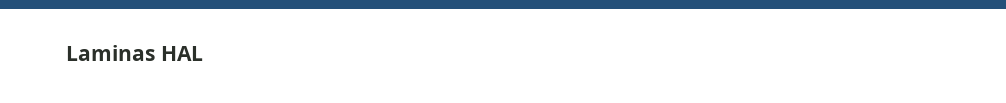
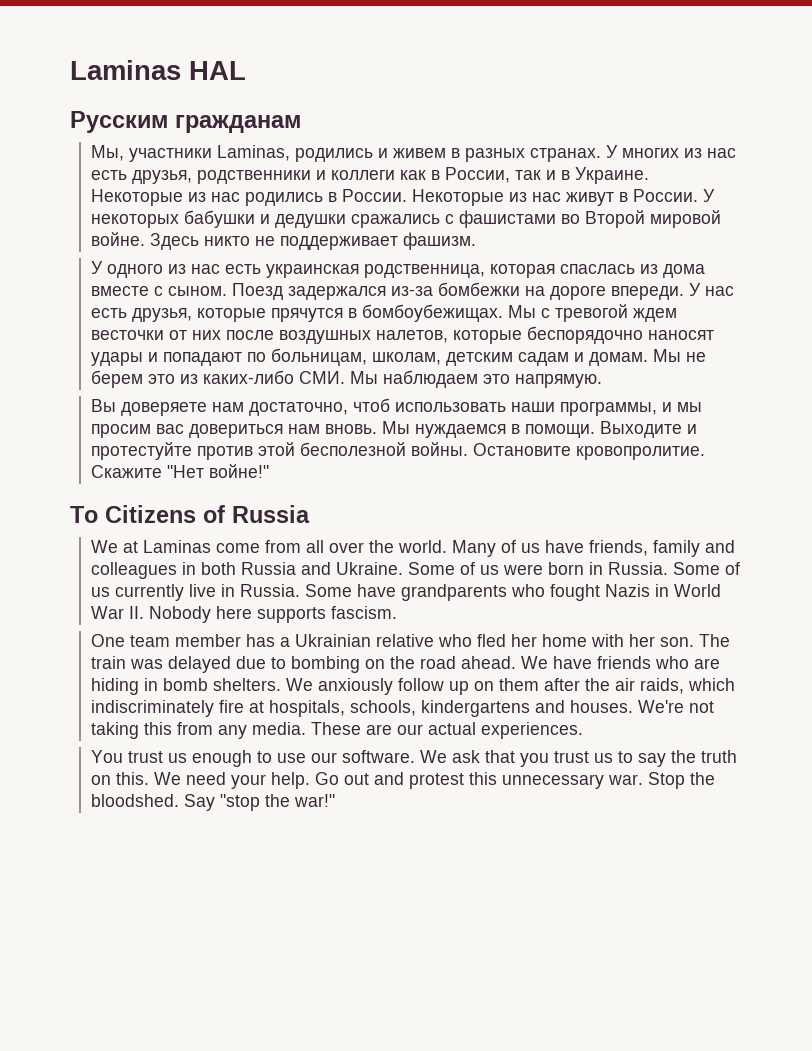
(203, 53) none -> [70,111,301,133] [90,145,736,162] [90,167,649,184] [90,189,715,206] [90,210,721,228] [90,232,476,250] [90,261,705,278] [90,282,734,300] [90,304,677,322] [90,326,714,344] [90,348,706,366] [90,370,602,388] [90,398,702,416] [90,421,697,438] [90,442,705,460] [90,464,269,478] [70,505,310,523] [90,540,735,557] [90,562,740,579] [90,584,721,601] [90,606,397,623] [90,634,730,647] [90,656,720,673] [90,678,735,695] [90,700,714,717] [90,722,583,739] [90,750,737,767] [90,772,715,789] [90,794,335,811] // Русским гражданам // Мы, участники Laminas, родились и живем в разных странах. У многих из нас есть друзья, родственники и коллеги как в России, так и в Украине. Некоторые из нас родились в России. Некоторые из нас живут в России. У некоторых бабушки и дедушки сражались с фашистами во Второй мировой войне. Здесь никто не поддерживает фашизм. // У одного из нас есть украинская родственница, которая спаслась из дома вместе с сыном. Поезд задержался из-за бомбежки на дороге впереди. У нас есть друзья, которые прячутся в бомбоубежищах. Мы с тревогой ждем весточки от них после воздушных налетов, которые беспорядочно наносят удары и попадают по больницам, школам, детским садам и домам. Мы не берем это из каких-либо СМИ. Мы наблюдаем это напрямую. // Вы доверяете нам достаточно, чтоб использовать наши программы, и мы просим вас довериться нам вновь. Мы нуждаемся в помощи. Выходите и протестуйте против этой бесполезной войны. Остановите кровопролитие. Скажите "Нет войне!" // To Citizens of Russia // We at Laminas come from all over the world. Many of us have friends, family and colleagues in both Russia and Ukraine. Some of us were born in Russia. Some of us currently live in Russia. Some have grandparents who fought Nazis in World War II. Nobody here supports fascism. // One team member has a Ukrainian relative who fled her home with her son. The train was delayed due to bombing on the road ahead. We have friends who are hiding in bomb shelters. We anxiously follow up on them after the air raids, which indiscriminately fire at hospitals, schools, kindergartens and houses. We're not taking this from any media. These are our actual experiences. // You trust us enough to use our software. We ask that you trust us to say the truth on this. We need your help. Go out and protest this unnecessary war. Stop the bloodshed. Say "stop the war!"

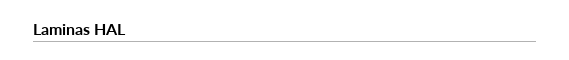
[70,111,301,133] [90,145,736,162] [90,167,649,184] [90,189,715,206] [90,210,721,228] [90,232,476,250] [90,261,705,278] [90,282,734,300] [90,304,677,322] [90,326,714,344] [90,348,706,366] [90,370,602,388] [90,398,702,416] [90,421,697,438] [90,442,705,460] [90,464,269,478] [70,505,310,523] [90,540,735,557] [90,562,740,579] [90,584,721,601] [90,606,397,623] [90,634,730,647] [90,656,720,673] [90,678,735,695] [90,700,714,717] [90,722,583,739] [90,750,737,767] [90,772,715,789] [90,794,335,811] // Русским гражданам // Мы, участники Laminas, родились и живем в разных странах. У многих из нас есть друзья, родственники и коллеги как в России, так и в Украине. Некоторые из нас родились в России. Некоторые из нас живут в России. У некоторых бабушки и дедушки сражались с фашистами во Второй мировой войне. Здесь никто не поддерживает фашизм. // У одного из нас есть украинская родственница, которая спаслась из дома вместе с сыном. Поезд задержался из-за бомбежки на дороге впереди. У нас есть друзья, которые прячутся в бомбоубежищах. Мы с тревогой ждем весточки от них после воздушных налетов, которые беспорядочно наносят удары и попадают по больницам, школам, детским садам и домам. Мы не берем это из каких-либо СМИ. Мы наблюдаем это напрямую. // Вы доверяете нам достаточно, чтоб использовать наши программы, и мы просим вас довериться нам вновь. Мы нуждаемся в помощи. Выходите и протестуйте против этой бесполезной войны. Остановите кровопролитие. Скажите "Нет войне!" // To Citizens of Russia // We at Laminas come from all over the world. Many of us have friends, family and colleagues in both Russia and Ukraine. Some of us were born in Russia. Some of us currently live in Russia. Some have grandparents who fought Nazis in World War II. Nobody here supports fascism. // One team member has a Ukrainian relative who fled her home with her son. The train was delayed due to bombing on the road ahead. We have friends who are hiding in bomb shelters. We anxiously follow up on them after the air raids, which indiscriminately fire at hospitals, schools, kindergartens and houses. We're not taking this from any media. These are our actual experiences. // You trust us enough to use our software. We ask that you trust us to say the truth on this. We need your help. Go out and protest this unnecessary war. Stop the bloodshed. Say "stop the war!" -> (127, 29) none

